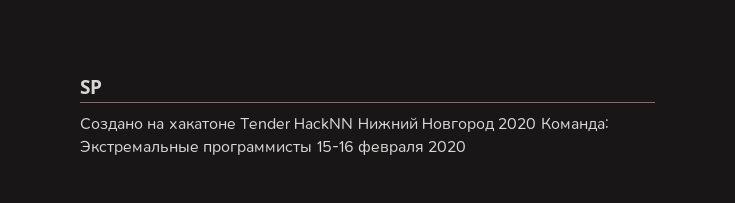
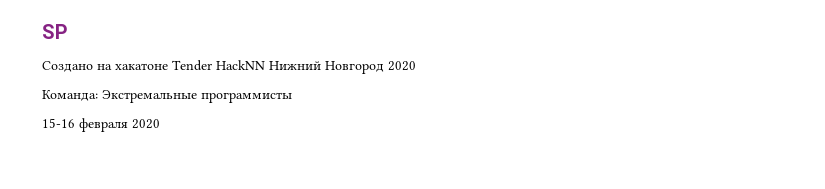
(537, 123) none -> (416, 66) //
(313, 149) none -> (292, 97) //

